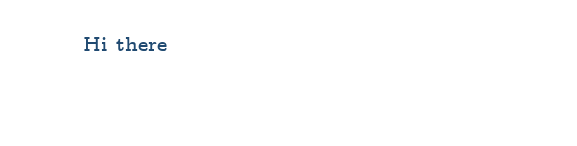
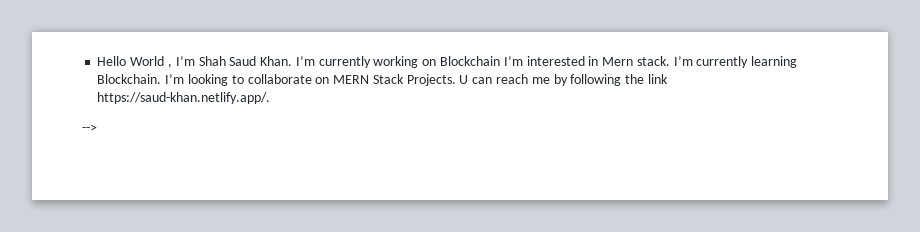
[83,37,167,51] Hi there -> [97,56,798,68] [97,74,668,86] [97,92,271,104] [82,124,97,132] Hello World , I’m Shah Saud Khan. I’m currently working on Blockchain I’m interested in Mern stack. I’m currently learning Blockchain. I’m looking to collaborate on MERN Stack Projects. U can reach me by following the link https://saud-khan.netlify.app/. // -->

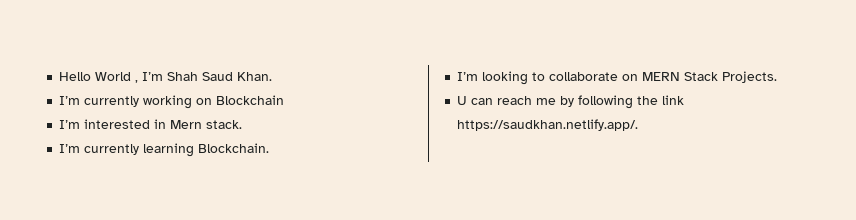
(293, 61) none -> (273, 76) //
(500, 61) none -> (285, 100) //
(670, 61) none -> (243, 124) //
(162, 79) none -> (270, 148) //
(456, 80) none -> (778, 77) //
[97,92,271,104] [82,124,97,132] https://saud-khan.netlify.app/. // --> -> [457,119,639,131] https://saudkhan.netlify.app/.

